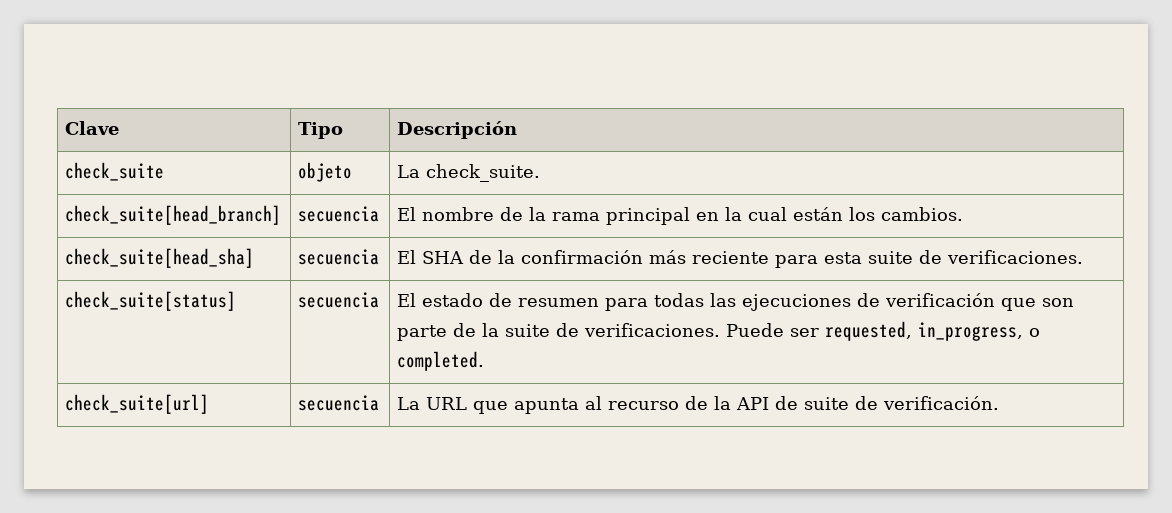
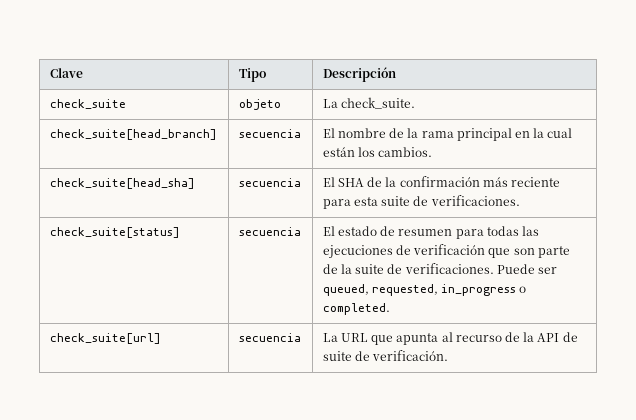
[825,321,1024,341] requested, in_progress, -> [322,284,517,296] queued, requested, in_progress

